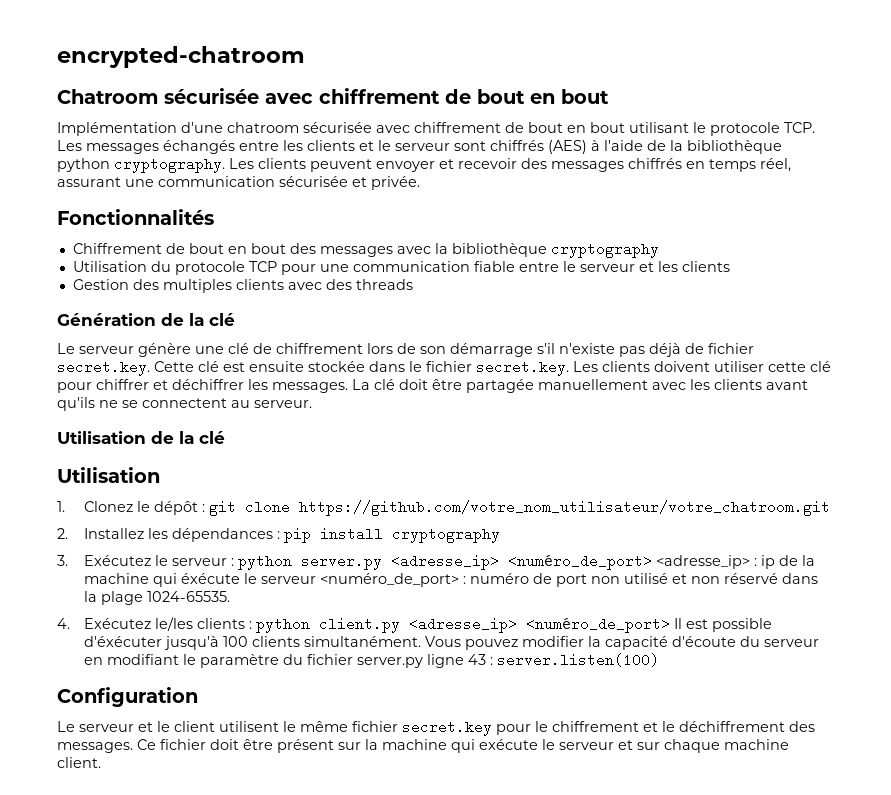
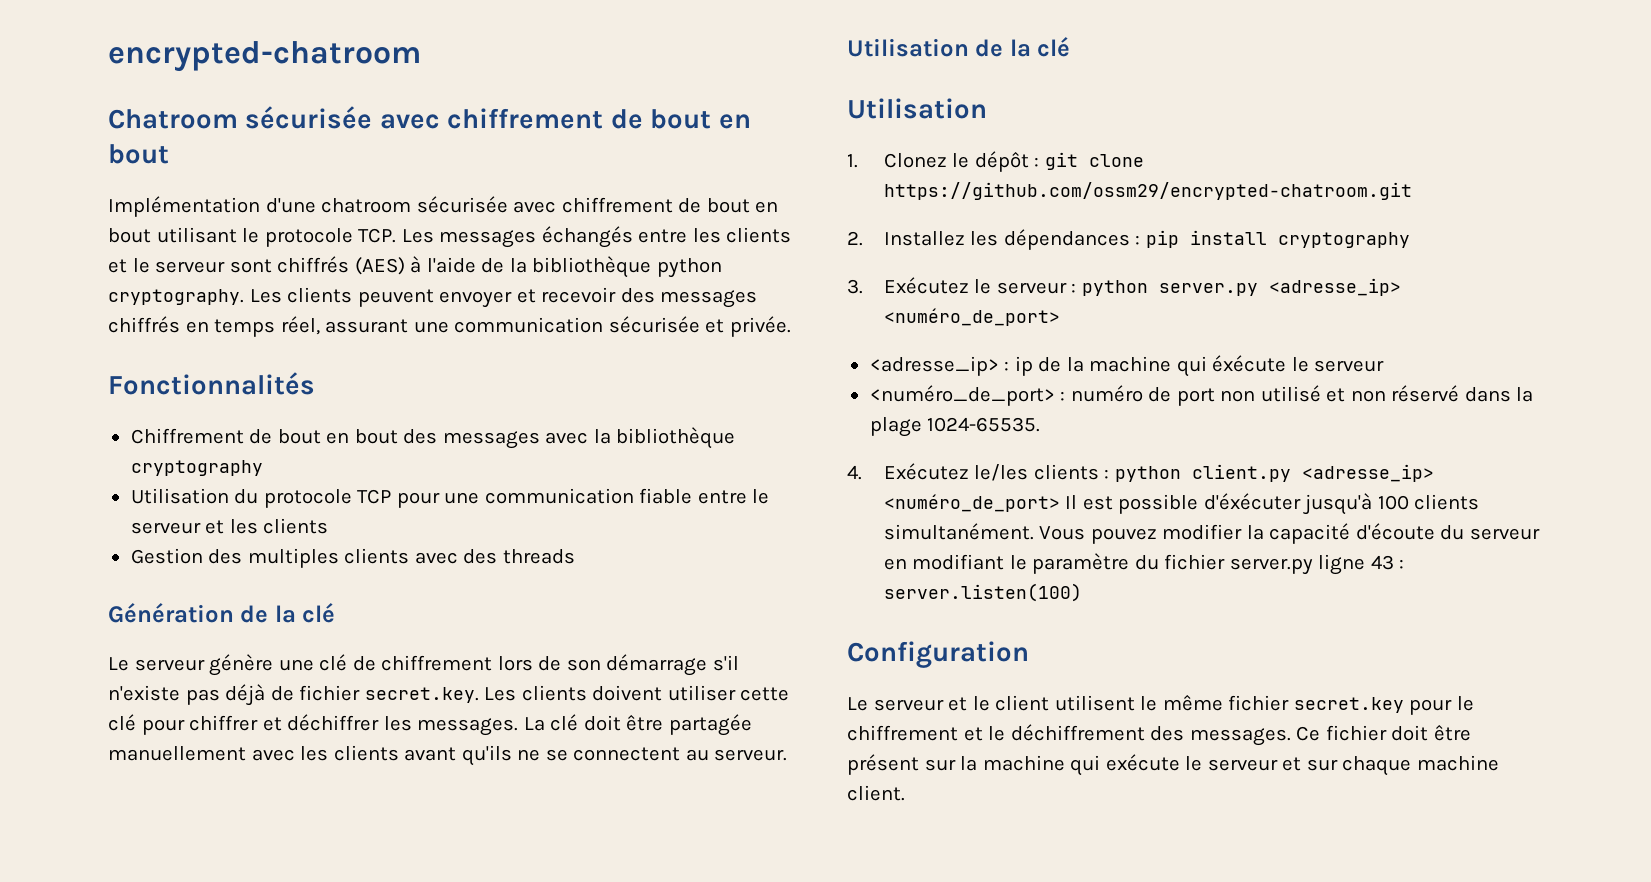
[154,360,569,376] Cette clé est ensuite stockée dans le fichier secret.key. -> (479, 695) none
[299,500,831,516] https://github.com/votre_nom_utilisateur/votre_chatroom.git -> [883,182,1412,200] https://github.com/ossm29/encrypted-chatroom.git
(653, 562) none -> (1060, 317) //
(317, 580) none -> (1385, 366) //

